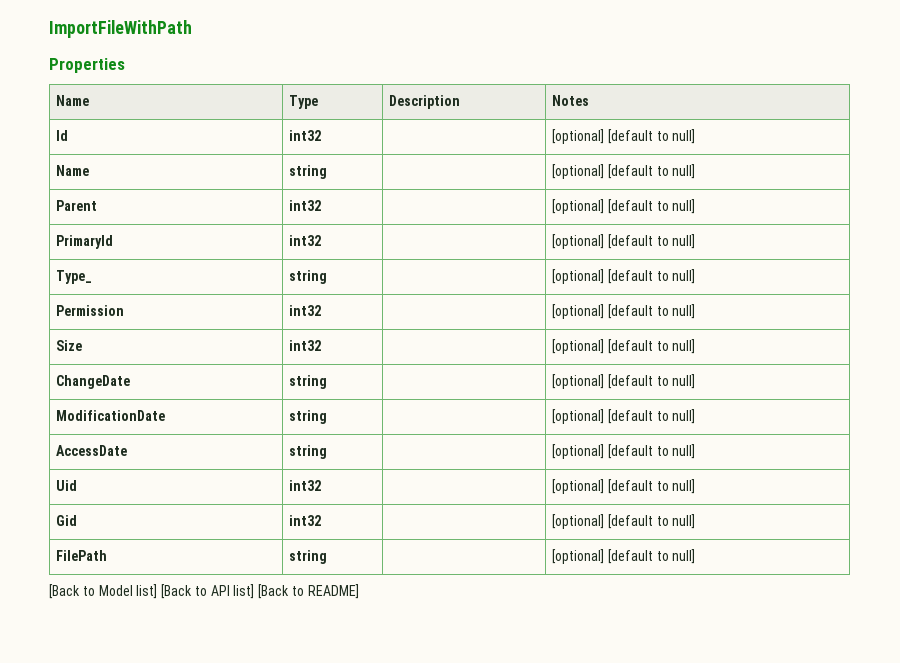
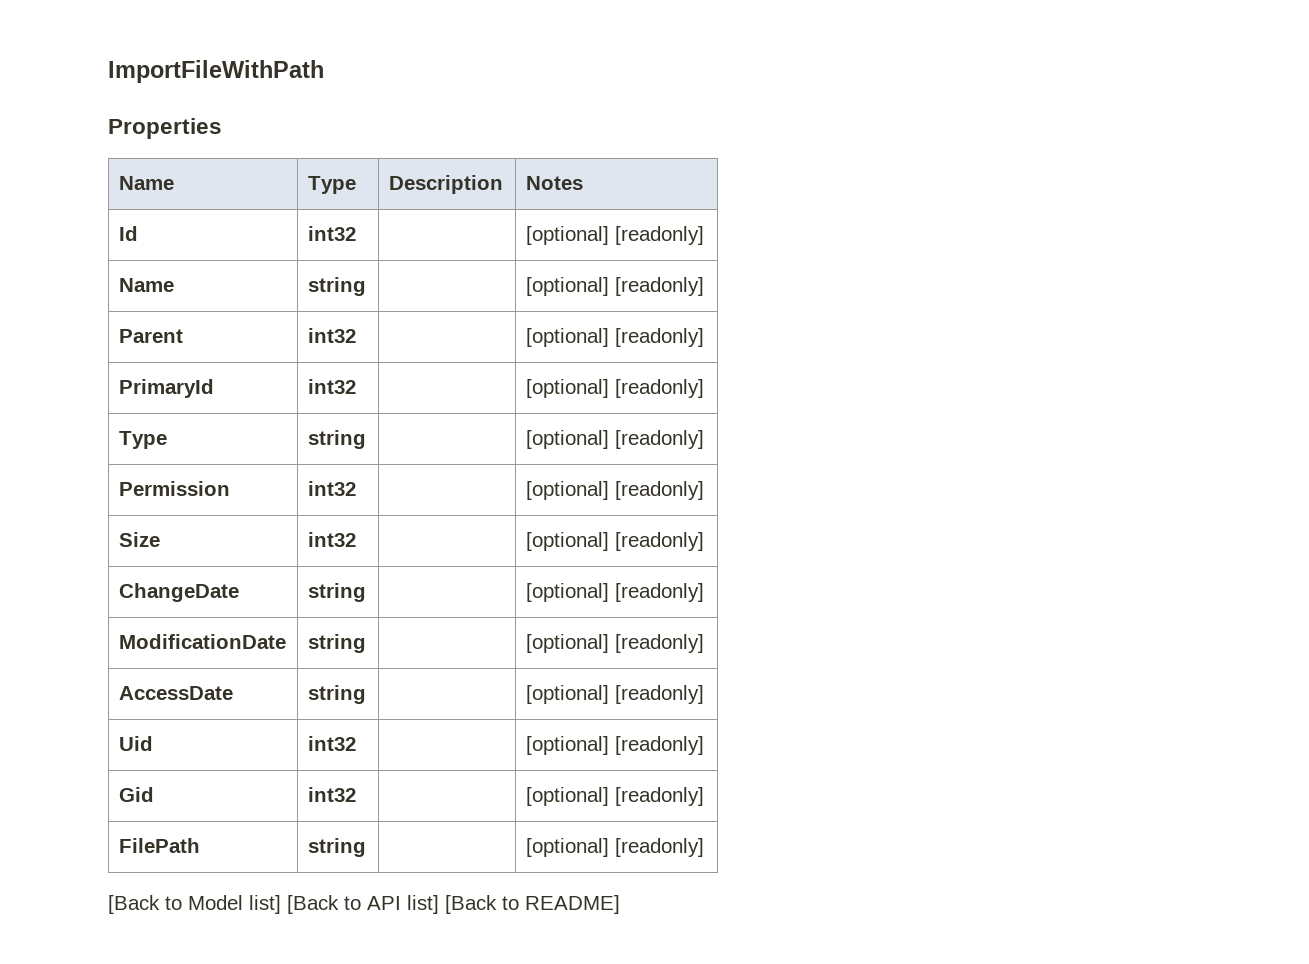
[607,129,696,144] [default to null] -> [614,226,704,245] [readonly]
[607,164,696,179] [default to null] -> [614,277,704,296] [readonly]
[607,199,696,214] [default to null] -> [614,328,704,347] [readonly]
[607,234,696,249] [56,270,93,284] [289,270,328,284] [552,269,696,284] [default to null] // Type_ | string | | [optional] [default to null] -> [614,379,704,398] [118,431,167,449] [307,430,366,449] [525,430,704,449] [readonly] // Type | string | | [optional] [readonly]
[607,304,696,319] [default to null] -> [614,481,704,500] [readonly]
[607,339,696,354] [default to null] -> [614,532,704,551] [readonly]
[607,374,696,389] [default to null] -> [614,583,704,602] [readonly]
[607,409,696,424] [default to null] -> [614,634,704,653] [readonly]
[607,444,696,459] [default to null] -> [614,685,704,704] [readonly]
[607,479,696,494] [default to null] -> [614,736,704,755] [readonly]
[607,514,696,529] [default to null] -> [614,787,704,806] [readonly]
[607,549,696,564] [default to null] -> [614,838,704,857] [readonly]

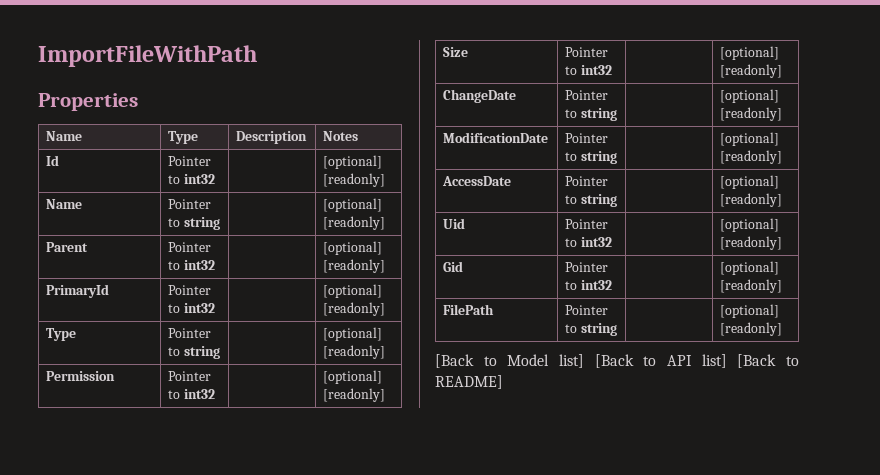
(138, 233) none -> [168,156,212,166] [168,175,181,184] Pointer to
(174, 285) none -> [168,199,212,209] [168,218,181,227] Pointer to
(183, 336) none -> [168,242,212,252] [168,261,181,270] Pointer to
(214, 388) none -> [168,285,212,295] [168,304,181,313] Pointer to
(167, 440) none -> [168,328,212,338] [168,347,181,356] Pointer to
(230, 488) none -> [168,371,212,381] [168,390,181,399] Pointer to
(160, 539) none -> [565,47,609,57] [565,66,578,75] Pointer to
(239, 592) none -> [565,90,609,100] [565,109,578,118] Pointer to
(286, 641) none -> [565,133,609,143] [565,152,578,161] Pointer to
(233, 693) none -> [565,176,609,186] [565,195,578,204] Pointer to
(153, 743) none -> [565,219,609,229] [565,238,578,247] Pointer to
(154, 794) none -> [565,262,609,272] [565,281,578,290] Pointer to
(200, 845) none -> [565,305,609,315] [565,324,578,333] Pointer to

